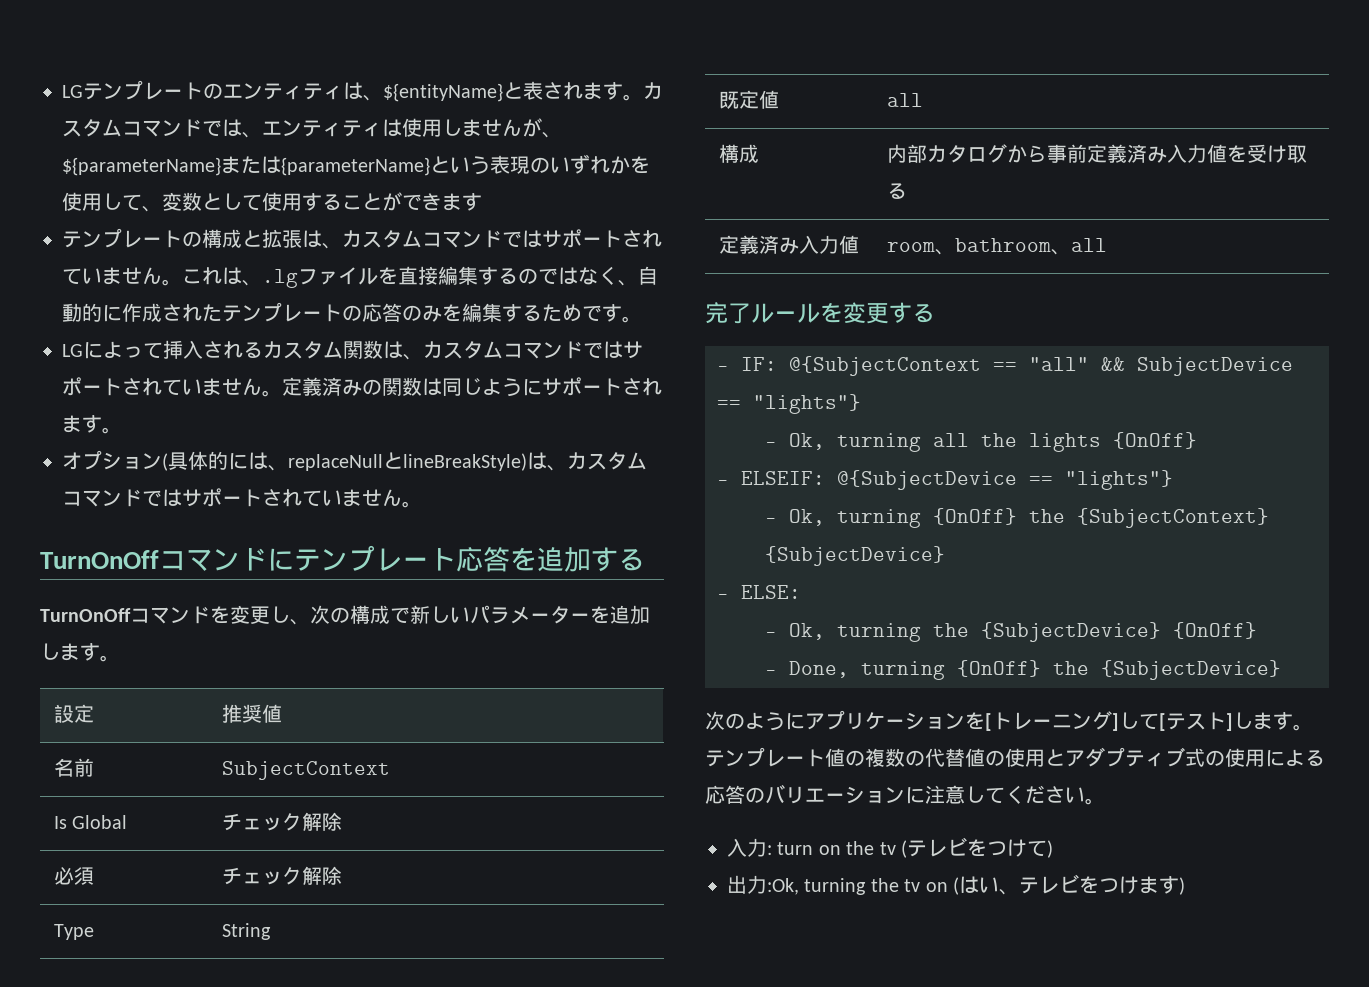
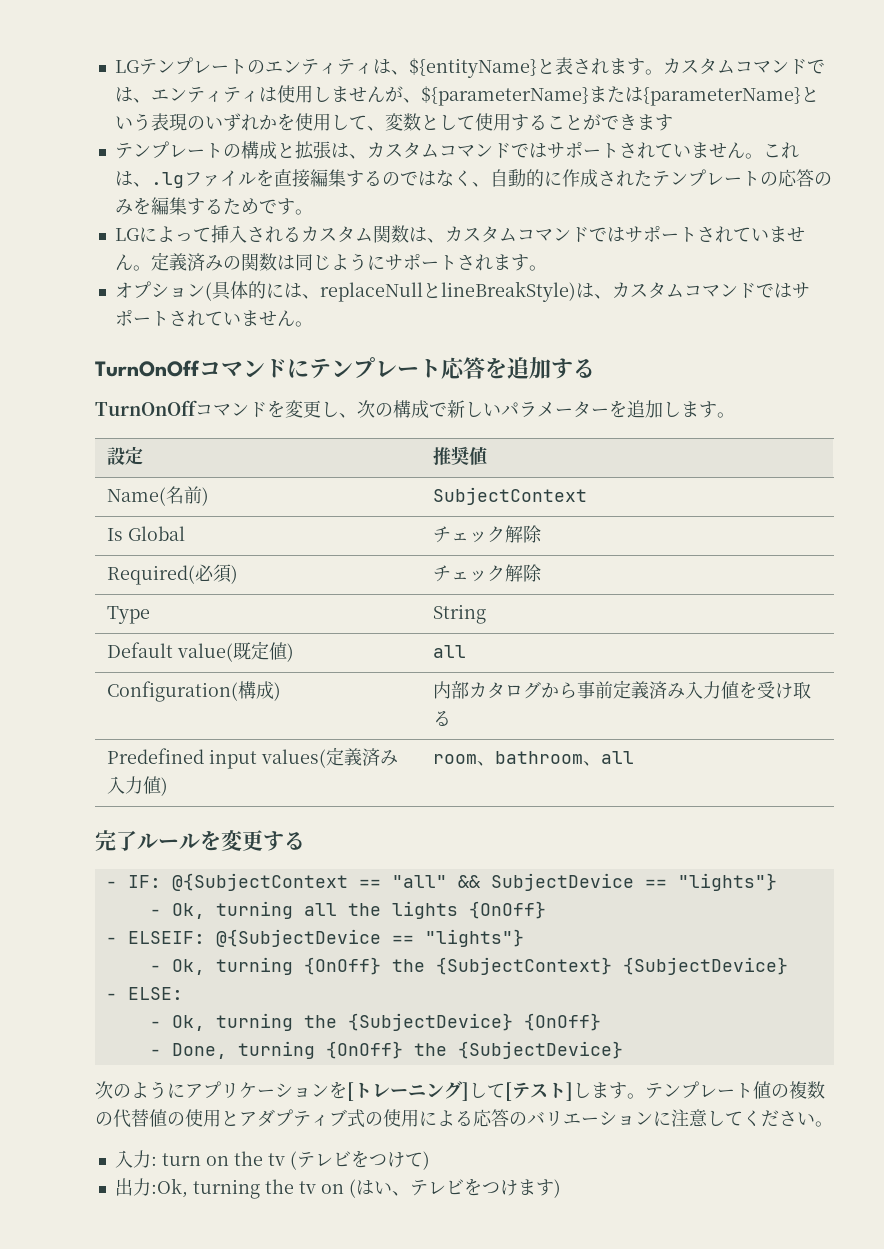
(282, 713) none -> [106,487,166,506] Name(
(94, 767) none -> [201,487,209,506] )
(342, 821) none -> [106,565,195,585] Required(
(94, 876) none -> [230,565,238,584] )
(271, 931) none -> [106,642,233,662] Default value(
[886,93,923,107] [718,144,759,163] | all // 構成 -> [286,643,294,662] [432,645,466,658] [106,681,281,702] ) | all // Configuration(構成)
[718,235,859,254] 定義済み入力値 -> [106,747,398,769] [106,776,168,796] Predefined input values(定義済み入力値)

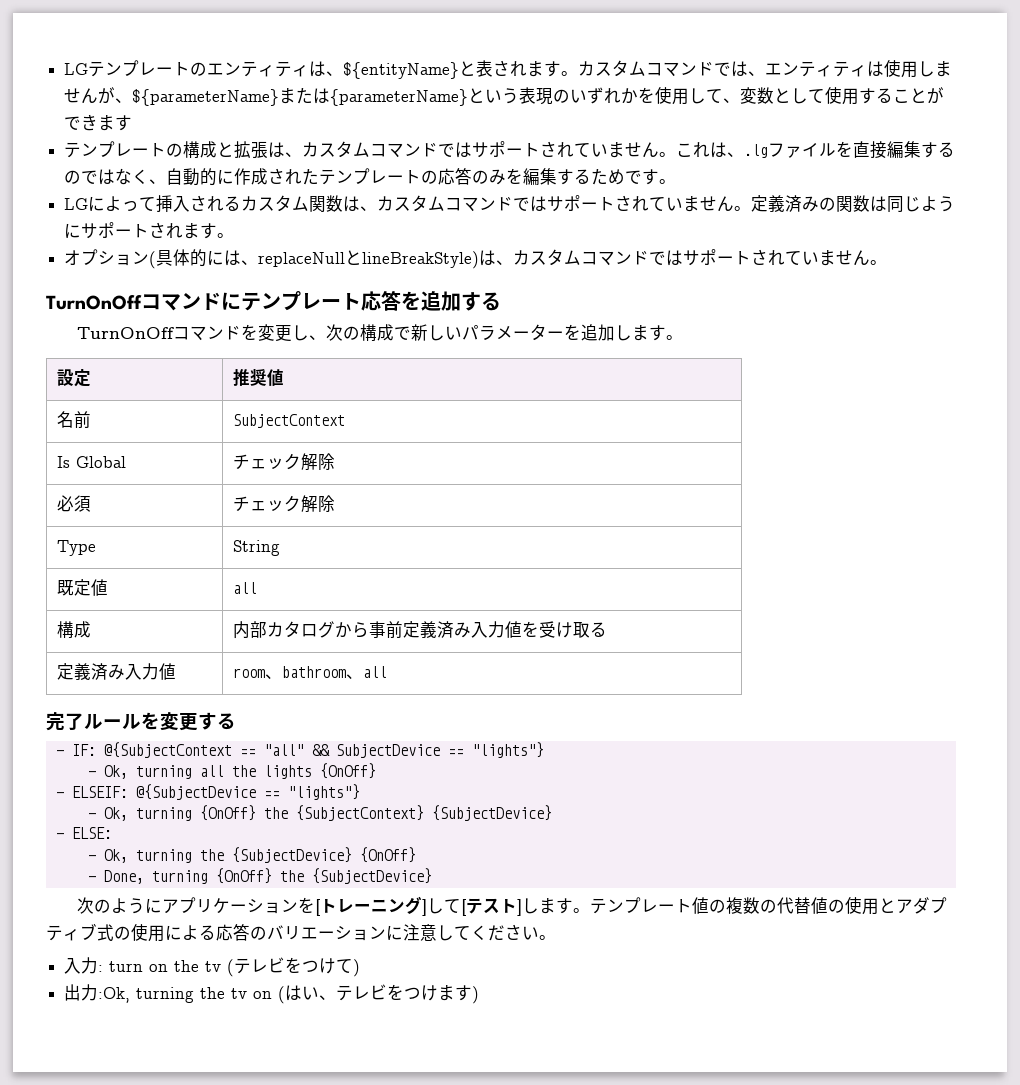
[106,487,166,506] Name( -> (285, 377) none
[201,487,209,506] ) -> (92, 420) none
[106,565,195,585] Required( -> (336, 461) none
[230,565,238,584] ) -> (92, 503) none
[106,642,233,662] Default value( -> (281, 548) none
[286,643,294,662] [432,645,466,658] [106,681,281,702] ) | all // Configuration(構成) -> [233,582,258,594] [57,621,92,638] | all // 構成
[106,747,398,769] [106,776,168,796] Predefined input values(定義済み入力値) -> [57,663,177,680] 定義済み入力値

